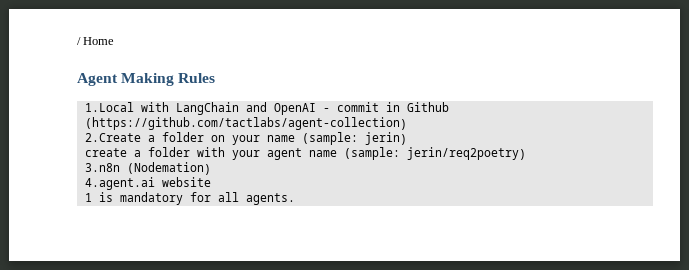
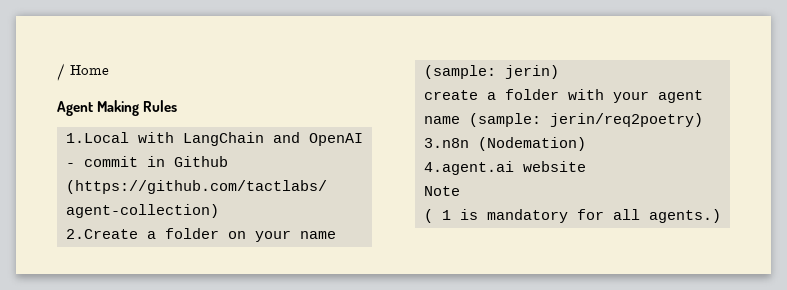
(211, 182) none -> [423,186,460,196] [423,209,433,223] Note // (
[245,193,295,205] agents. -> [648,209,721,223] agents.)

